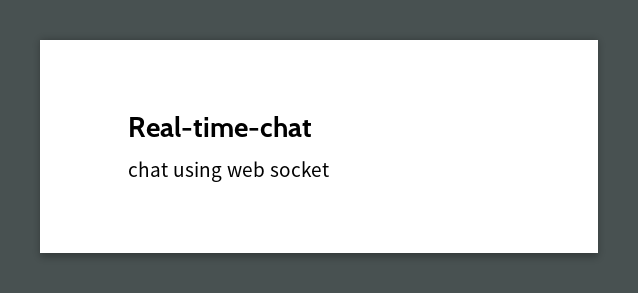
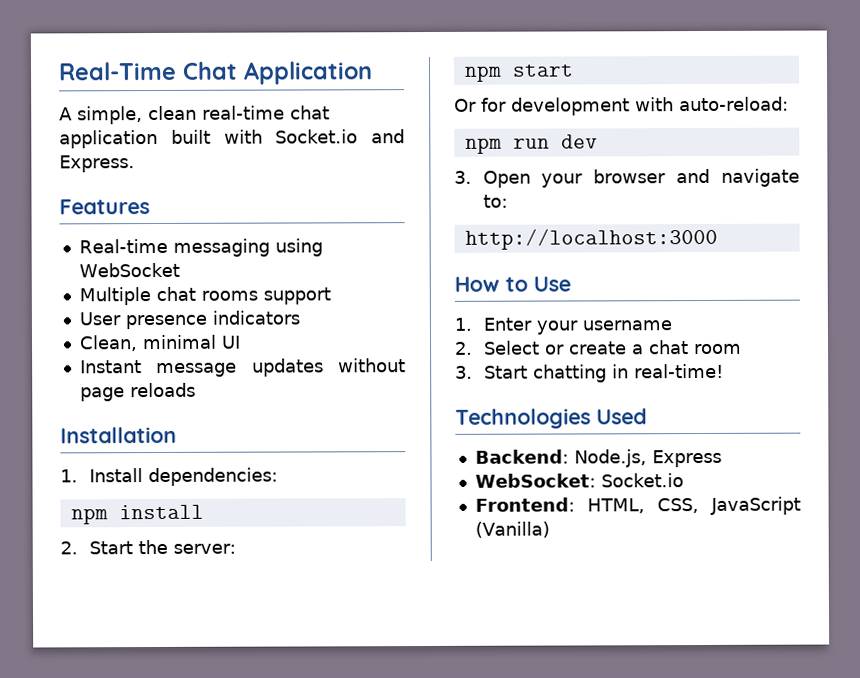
[128,116,312,137] [128,161,330,182] Real-time-chat // chat using web socket -> [58,61,373,85] [59,105,330,125] [59,129,405,149] [59,155,135,173] [59,199,150,215] [78,238,323,257] [78,262,180,278] [78,286,331,306] [78,310,300,330] [78,334,241,352] [79,358,406,378] [79,382,196,402] [60,426,177,444] [60,467,278,487] [70,504,204,525] [60,539,236,555] [463,64,574,82] [454,96,789,116] [464,134,598,154] [454,168,800,188] [482,194,508,208] [464,227,718,250] [454,276,571,292] [454,317,672,335] [455,340,742,355] [455,363,724,383] [455,408,647,429] [474,449,722,468] [474,473,684,488] [474,496,801,515] [474,521,550,538] Real-Time Chat Application // A simple, clean real-time chat application built with Socket.io and Express. // Features // Real-time messaging using WebSocket // Multiple chat rooms support // User presence indicators // Clean, minimal UI // Instant message updates without page reloads // Installation // 1. Install dependencies: // npm install // 2. Start the server: // npm start // Or for development with auto-reload: // npm run dev // 3. Open your browser and navigate to: // http://localhost:3000 // How to Use // 1. Enter your username // 2. Select or create a chat room // 3. Start chatting in real-time! // Technologies Used // Backend: Node.js, Express // WebSocket: Socket.io // Frontend: HTML, CSS, JavaScript (Vanilla)

